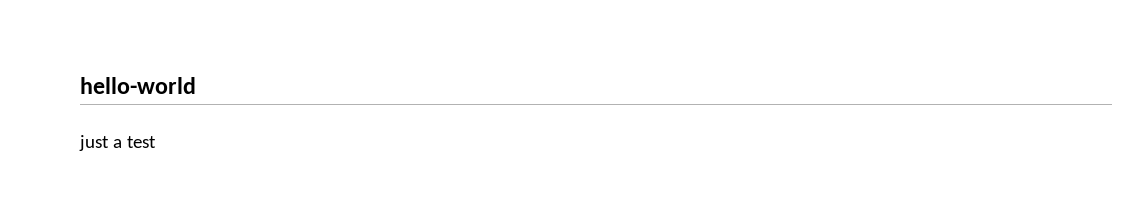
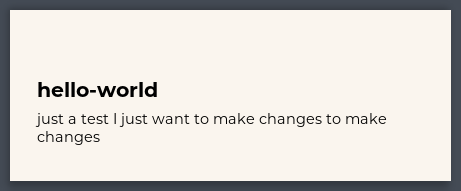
(156, 142) none -> [113,113,387,127] [37,131,100,145] I just want to make changes to make changes

